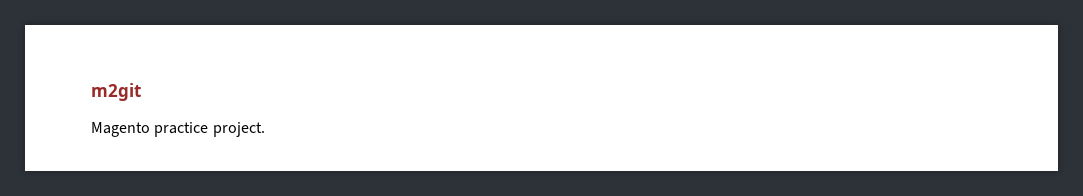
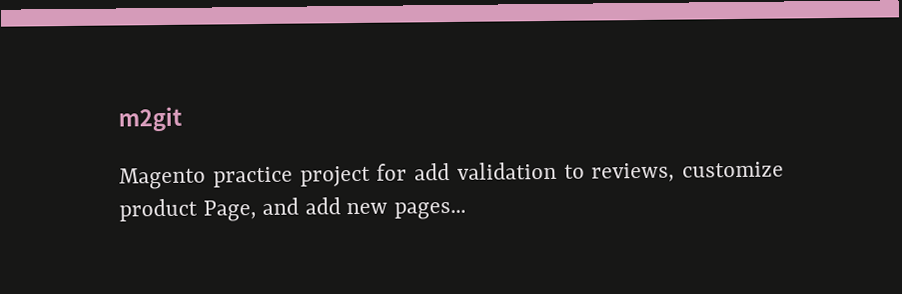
[212,122,265,137] project. -> [299,161,784,187] [119,197,467,222] project for add validation to reviews, customize product Page, and add new pages...

